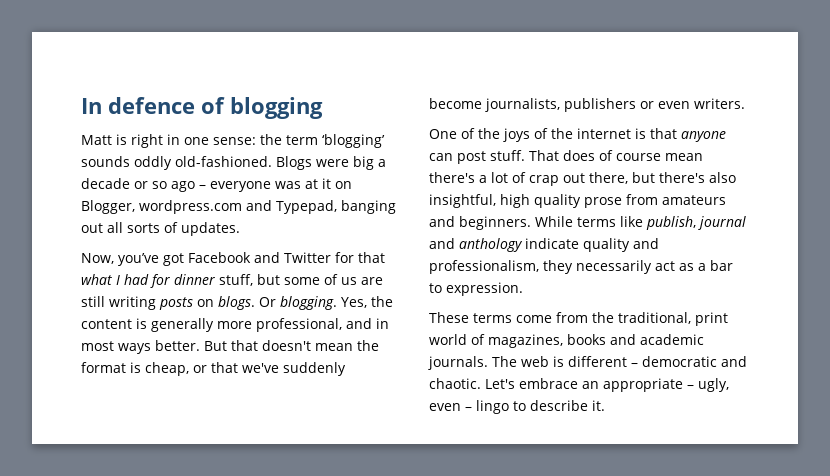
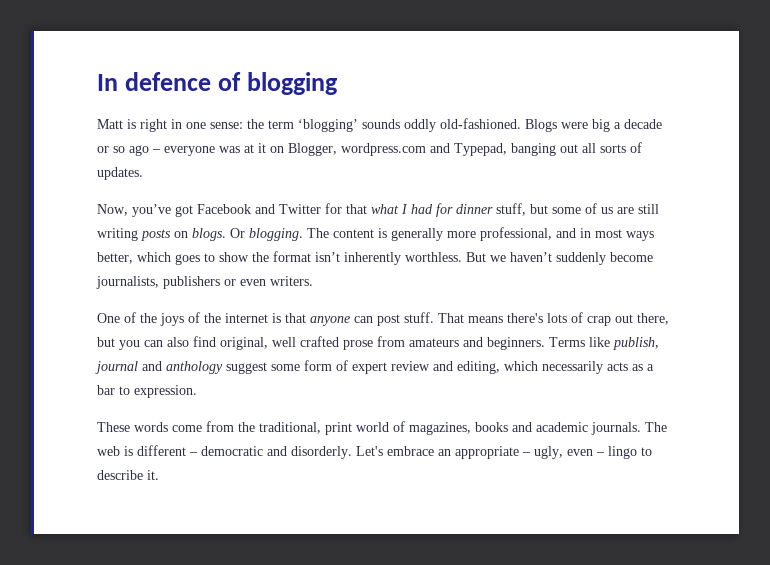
[341,296,393,308] Yes, the -> [307,228,329,238] The
[155,340,379,351] [81,362,279,376] better. But that doesn't mean the format is cheap, or that we've -> [97,251,552,265] better, which goes to show the format isn’t inherently worthless. But we haven’t
[563,150,703,161] [429,172,508,183] does of course mean there's a lot -> [468,313,567,323] means there's lots
[659,172,736,183] [429,194,581,208] there's also insightful, high quality -> [119,336,339,350] you can also find original, well crafted
[535,216,616,227] While terms -> [549,337,585,347] Terms
[525,238,659,252] [429,260,675,274] indicate quality and professionalism, they necessarily act -> [226,360,628,374] suggest some form of expert review and editing, which necessarily acts
[473,313,512,323] terms -> [134,422,168,432] words
[429,378,481,389] chaotic. -> [291,446,352,459] disorderly.

